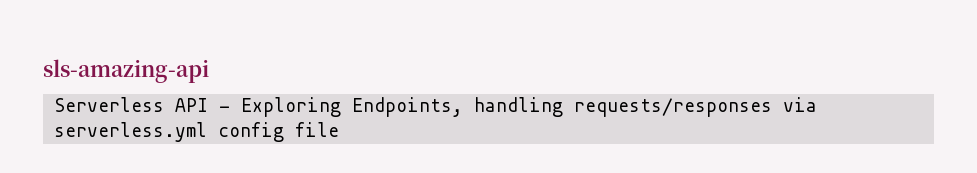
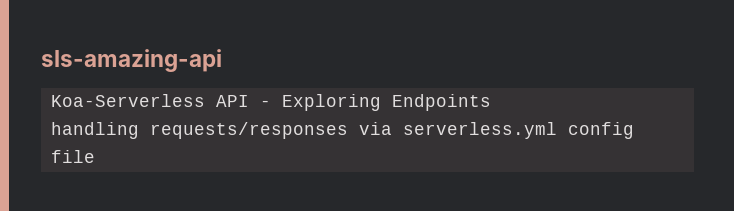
[53,97,164,112] Serverless -> [50,94,205,107] Koa-Serverless
[351,97,463,117] Endpoints, -> [391,94,491,111] Endpoints //

